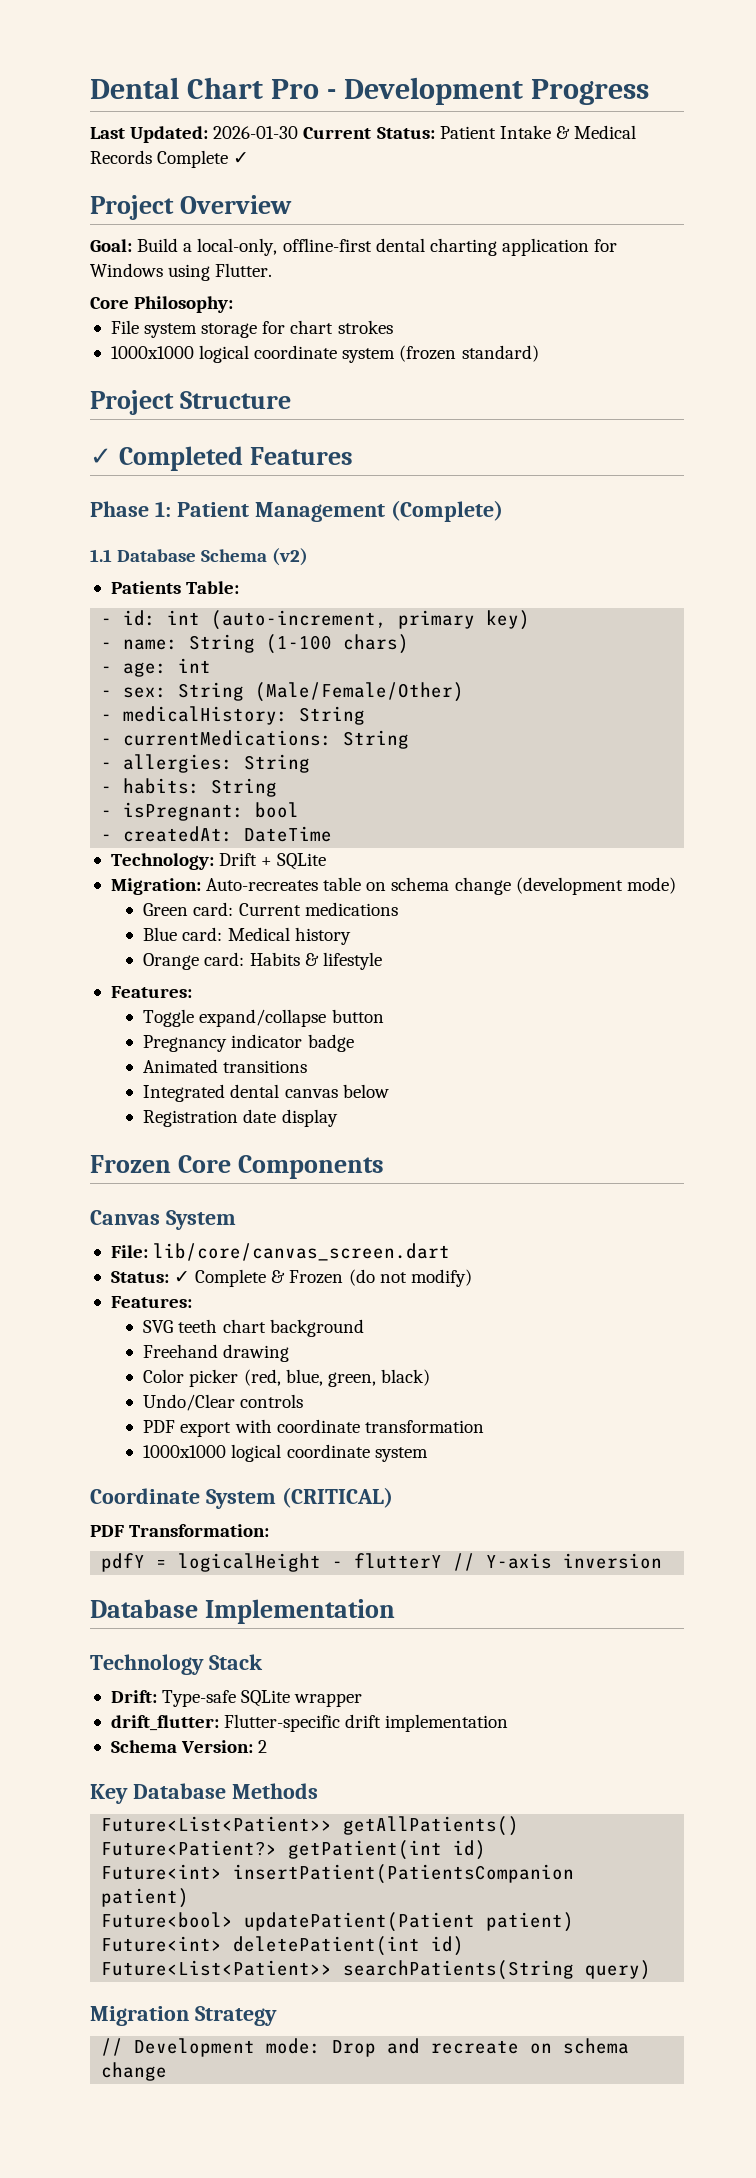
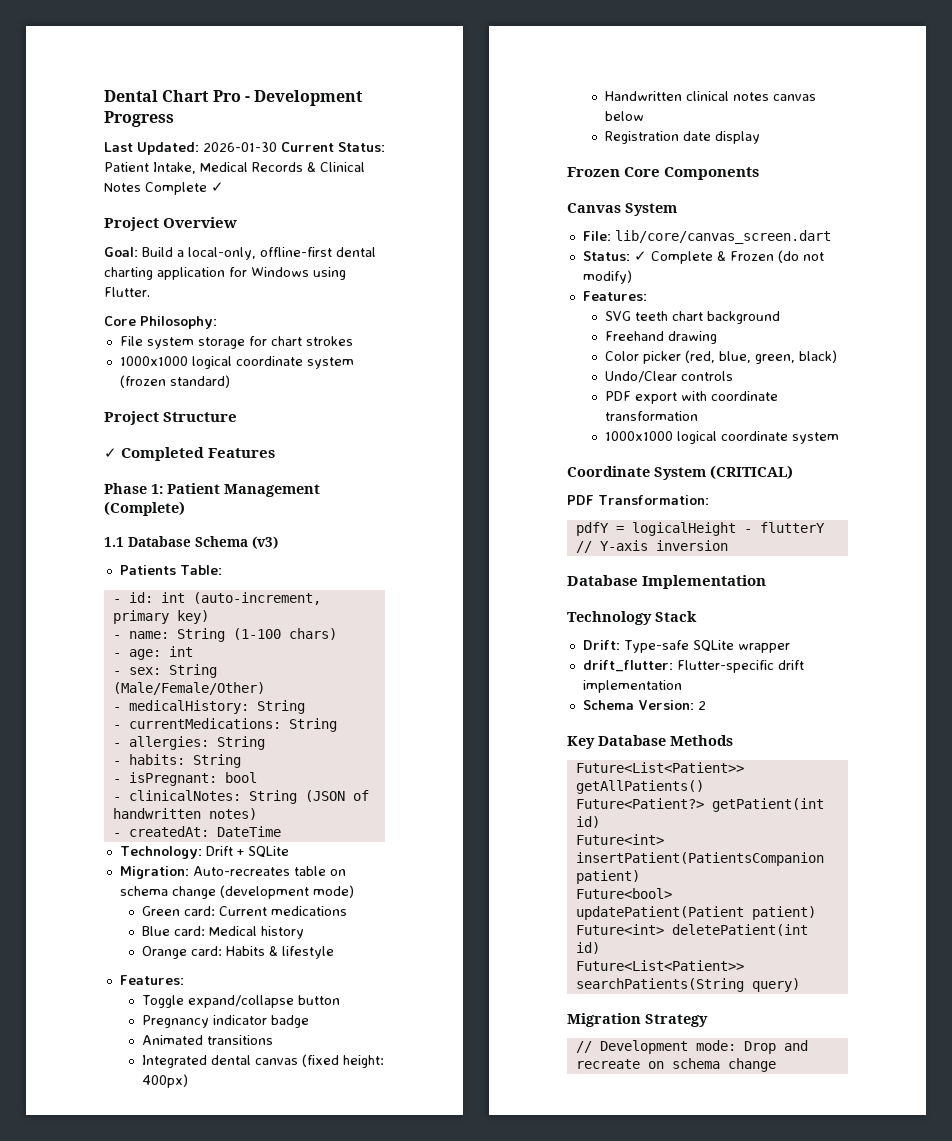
[499,125,637,139] [90,150,152,164] Intake & Medical Records -> [153,162,365,174] [104,183,141,192] Intake, Medical Records & Clinical Notes
[272,548,309,566] (v2) -> [252,536,278,549] (v3)
(300, 810) none -> [112,790,369,804] [112,808,257,820] // - clinicalNotes: String (JSON of handwritten notes)
(338, 1093) none -> [302,1054,385,1068] [142,1074,189,1088] [605,91,817,101] (fixed height: 400px) // Handwritten clinical notes canvas

